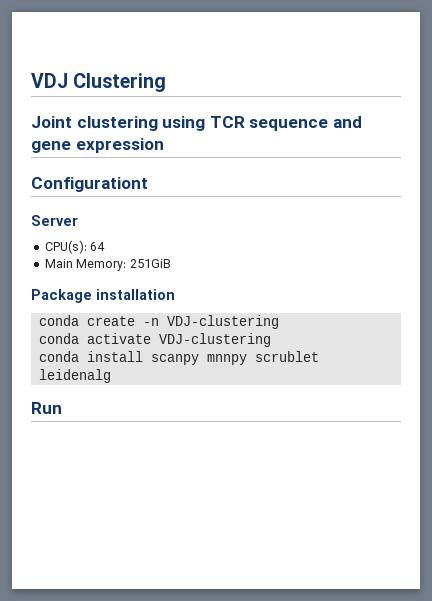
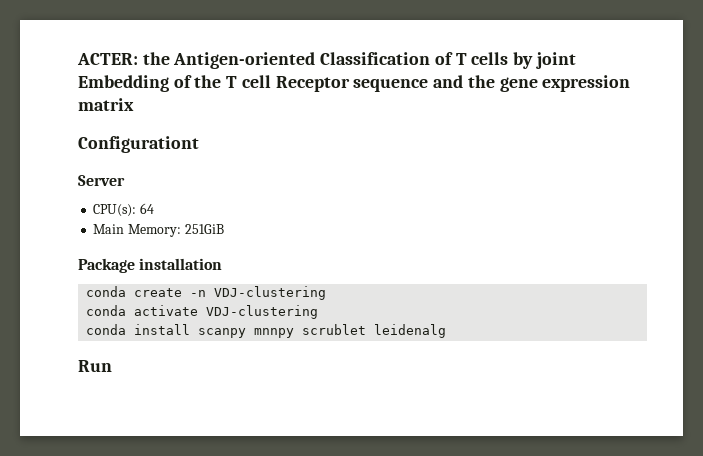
[31,73,167,92] [31,116,245,131] VDJ Clustering // Joint clustering using TCR -> [77,52,576,69] [78,75,350,92] ACTER: the Antigen-oriented Classification of T cells by joint Embedding of the T cell Receptor
(362, 122) none -> [467,75,495,88] the
(164, 145) none -> [78,98,134,111] matrix

